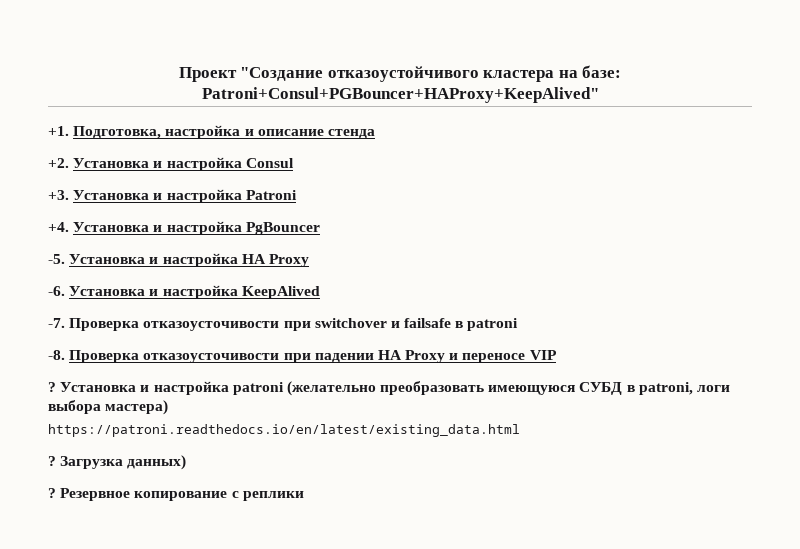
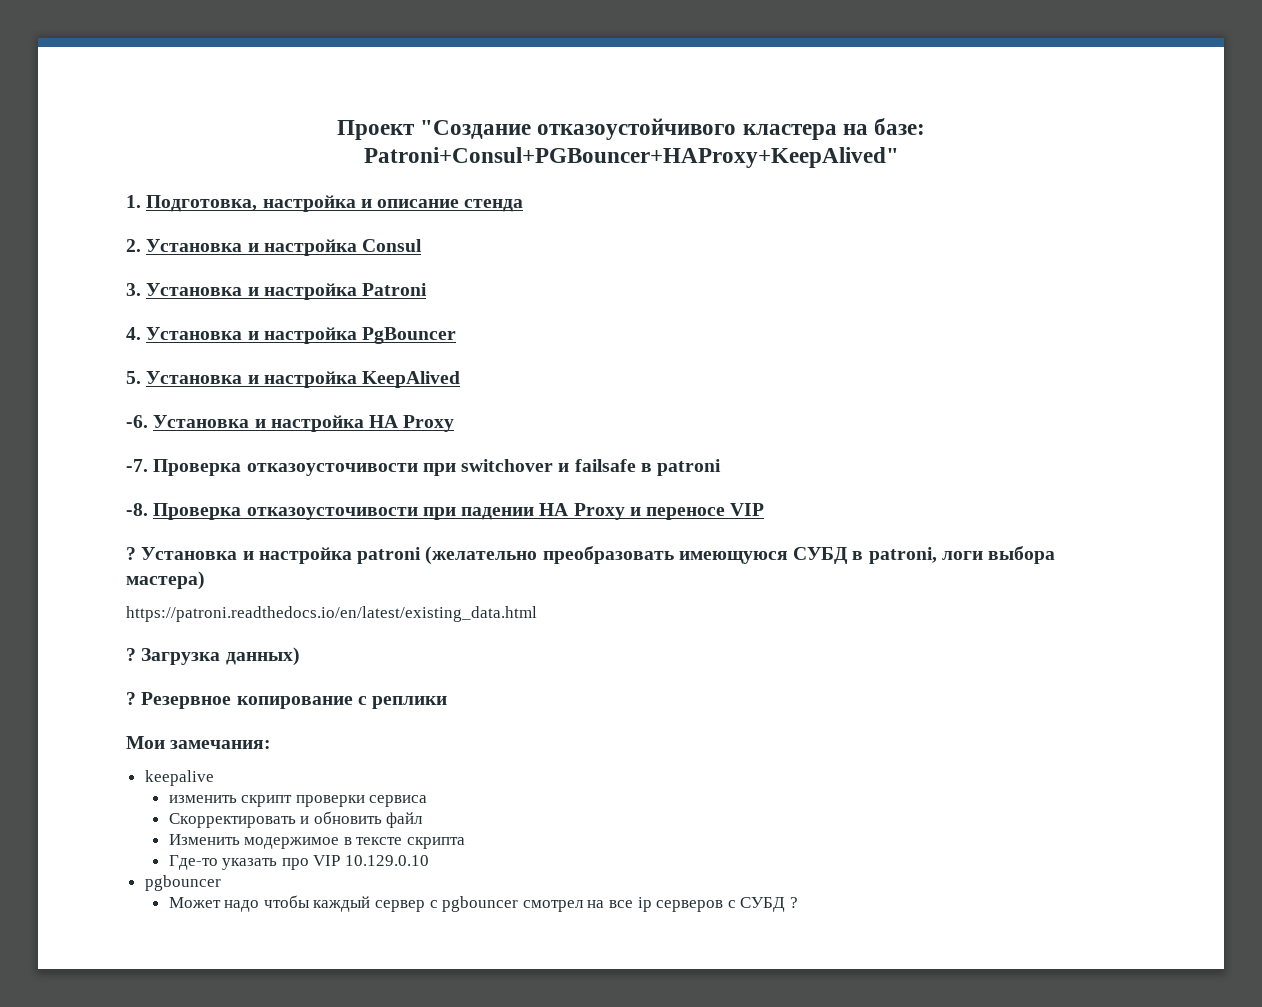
[48,126,69,136] +1. -> [126,195,141,208] 1.
[48,158,69,168] +2. -> [126,239,141,252] 2.
[48,190,69,200] +3. -> [126,283,141,296] 3.
[48,222,69,232] +4. -> [126,327,141,340] 4.
[48,254,65,264] -5. -> [126,371,461,388] [126,415,148,428] 5. Установка и настройка KeepAlived // -6.
[48,285,320,299] // -6. Установка и настройка KeepAlived -> (455, 423) none
(304, 496) none -> [126,736,272,749] [144,770,214,786] [168,795,428,807] [168,811,424,828] [168,834,466,849] [168,855,430,870] [144,875,221,891] [168,895,798,912] // Мои замечания: // keepalive // изменить скрипт проверки сервиса // Скорректировать и обновить файл // Изменить модержимое в тексте скрипта // Где-то указать про VIP 10.129.0.10 // pgbouncer // Может надо чтобы каждый сервер с pgbouncer смотрел на все ip серверов с СУБД ?

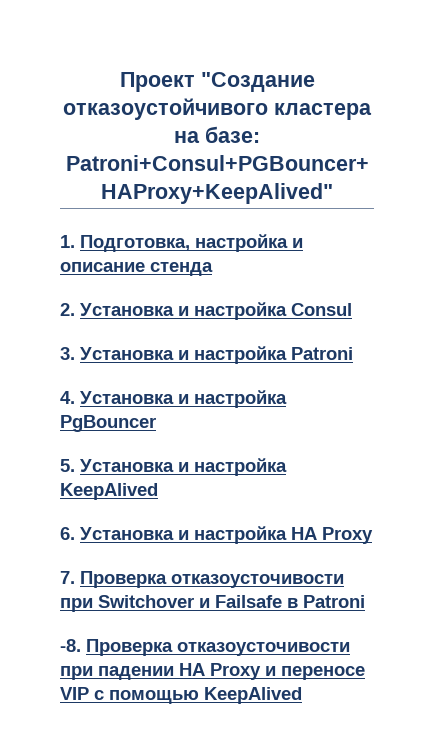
[126,415,148,428] -6. -> [60,527,75,540] 6.
[126,459,722,476] -7. Проверка отказоусточивости при switchover и failsafe в patroni -> [60,571,344,588] [60,595,365,612] 7. Проверка отказоусточивости при Switchover и Failsafe в Patroni
[126,546,1056,565] [126,571,205,590] [126,606,537,622] [126,647,300,666] [126,692,448,709] [126,736,272,749] [144,770,214,786] [168,795,428,807] [168,811,424,828] [168,834,466,849] [168,855,430,870] [144,875,221,891] [168,895,798,912] // ? Установка и настройка patroni (желательно преобразовать имеющуюся СУБД в patroni, логи выбора мастера) // https://patroni.readthedocs.io/en/latest/existing_data.html // ? Загрузка данных) // ? Резервное копирование с реплики // Мои замечания: // keepalive // изменить скрипт проверки сервиса // Скорректировать и обновить файл // Изменить модержимое в тексте скрипта // Где-то указать про VIP 10.129.0.10 // pgbouncer // Может надо чтобы каждый сервер с pgbouncer смотрел на все ip серверов с СУБД ? -> [94,687,302,704] с помощью KeepAlived

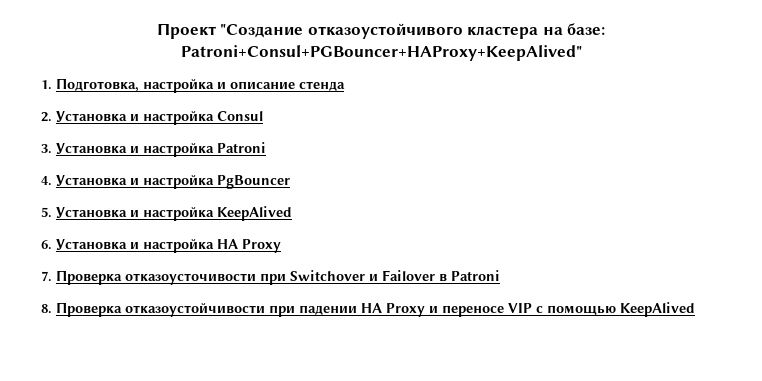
[215,595,282,608] Failsafe -> [382,270,435,281] Failover
[60,639,350,656] -8. Проверка отказоусточивости -> [41,302,265,317] 8. Проверка отказоустойчивости

